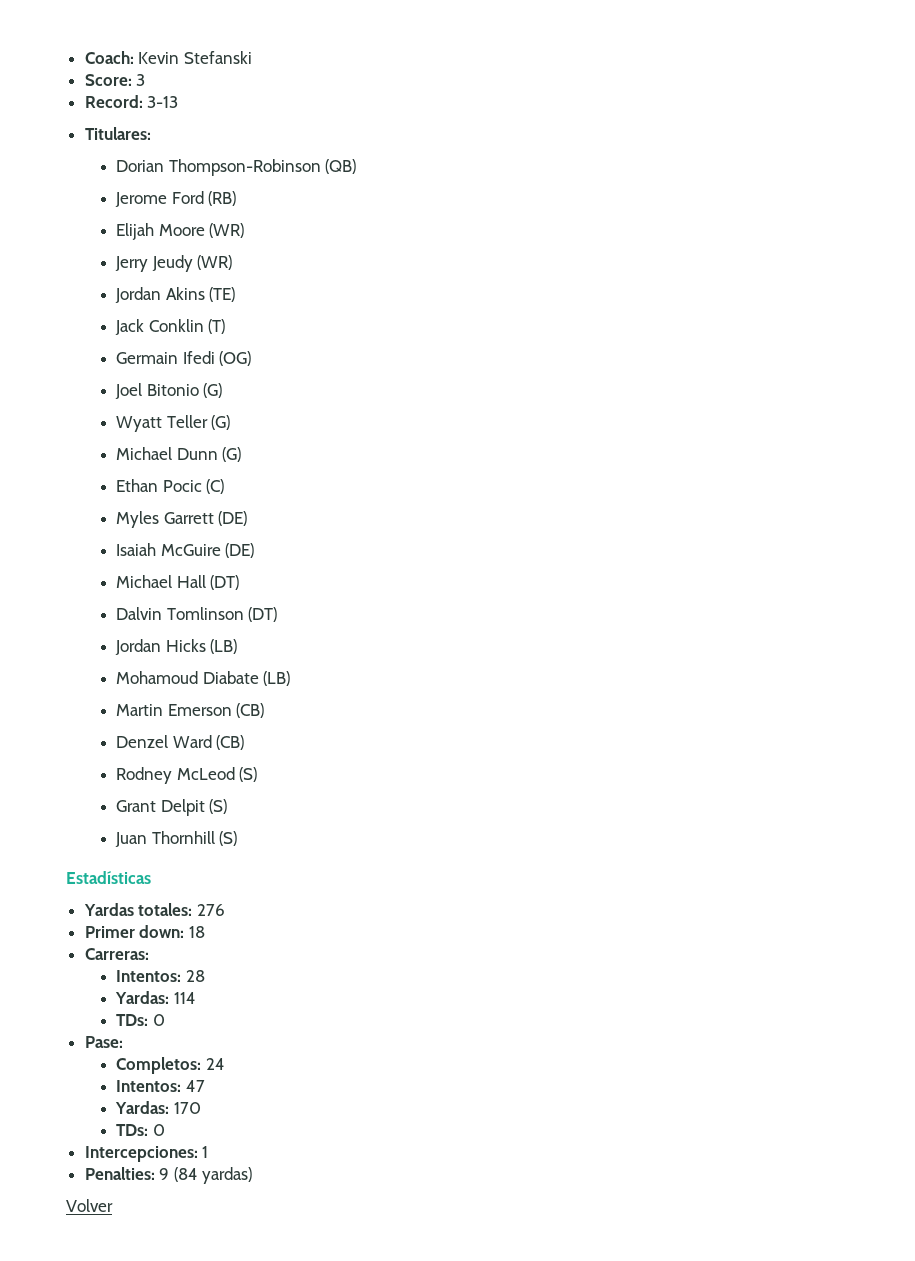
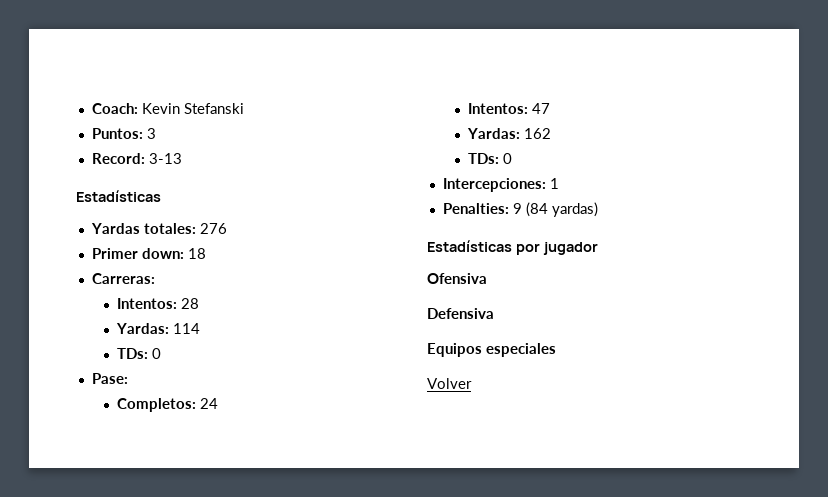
[84,74,132,86] Score: -> [91,128,143,139] Puntos:
[84,127,151,140] [116,159,357,176] [115,191,237,207] [116,223,245,240] [115,255,233,272] [115,287,236,303] [115,319,226,335] [116,351,252,366] [115,383,223,399] [116,415,231,432] [116,447,242,462] [116,479,225,494] [116,511,248,528] [116,543,255,558] [116,575,240,590] [116,607,278,622] [115,639,238,655] [116,671,291,686] [116,703,265,718] [116,735,245,750] [116,767,258,784] [116,799,228,816] [115,831,238,847] // Titulares: // Dorian Thompson-Robinson (QB) // Jerome Ford (RB) // Elijah Moore (WR) // Jerry Jeudy (WR) // Jordan Akins (TE) // Jack Conklin (T) // Germain Ifedi (OG) // Joel Bitonio (G) // Wyatt Teller (G) // Michael Dunn (G) // Ethan Pocic (C) // Myles Garrett (DE) // Isaiah McGuire (DE) // Michael Hall (DT) // Dalvin Tomlinson (DT) // Jordan Hicks (LB) // Mohamoud Diabate (LB) // Martin Emerson (CB) // Denzel Ward (CB) // Rodney McLeod (S) // Grant Delpit (S) // Juan Thornhill (S) -> (182, 158) none
[173,1102,201,1114] 170 -> [523,128,551,139] 162
(253, 1175) none -> [427,240,598,255] [427,273,487,284] [427,308,494,319] [427,343,556,357] // Estadísticas por jugador // Ofensiva // Defensiva // Equipos especiales

